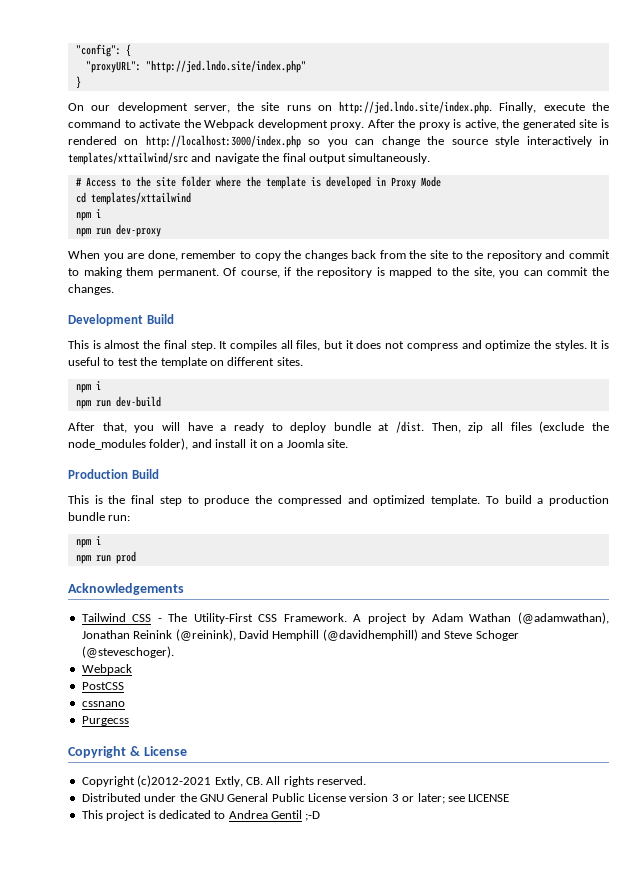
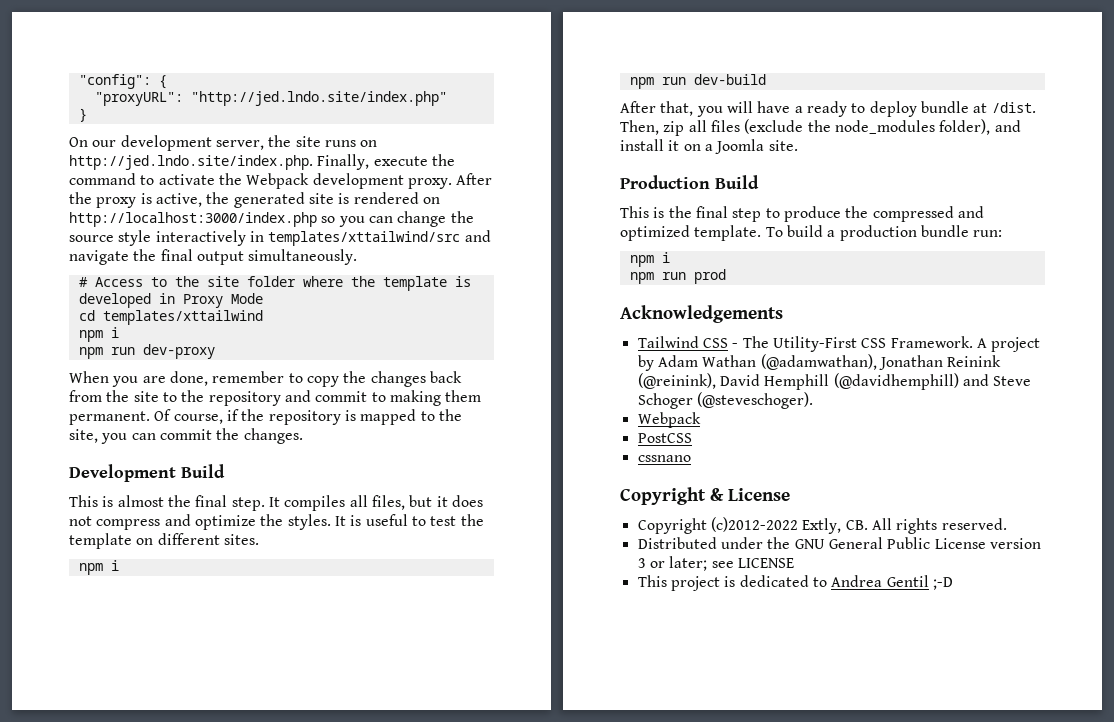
[81,716,129,726] // Purgecss -> (691, 458) none
[137,775,212,787] (c)2012-2021 -> [710,517,798,532] (c)2012-2022

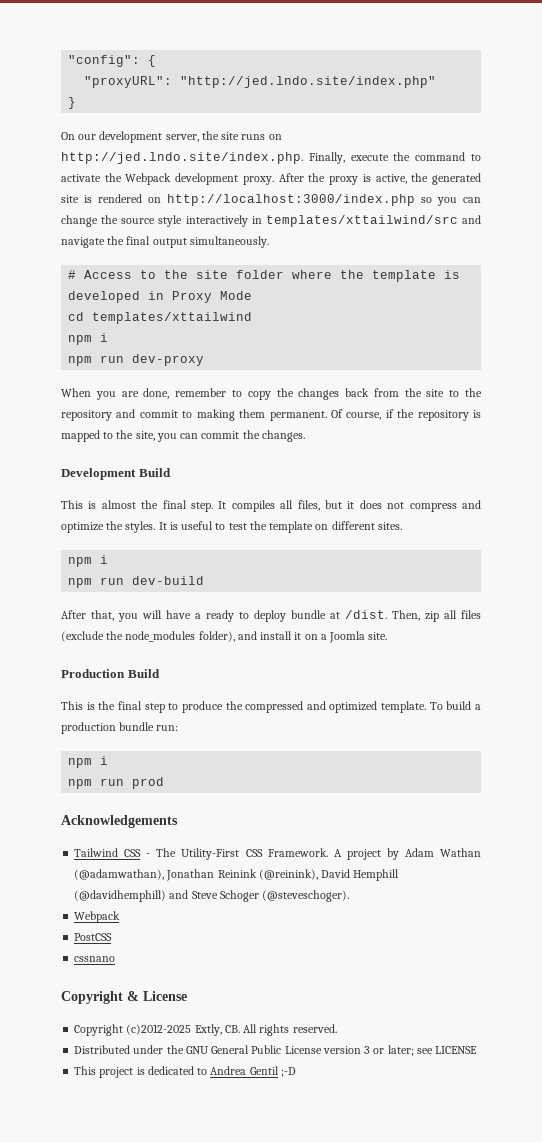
[710,517,798,532] (c)2012-2022 -> [126,1024,192,1035] (c)2012-2025

